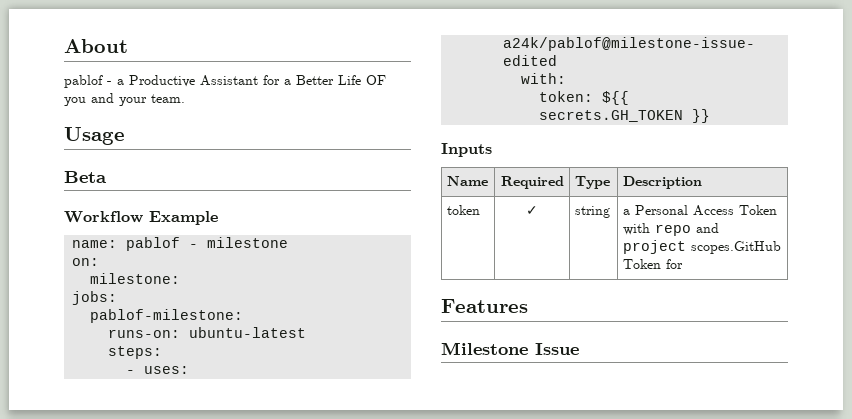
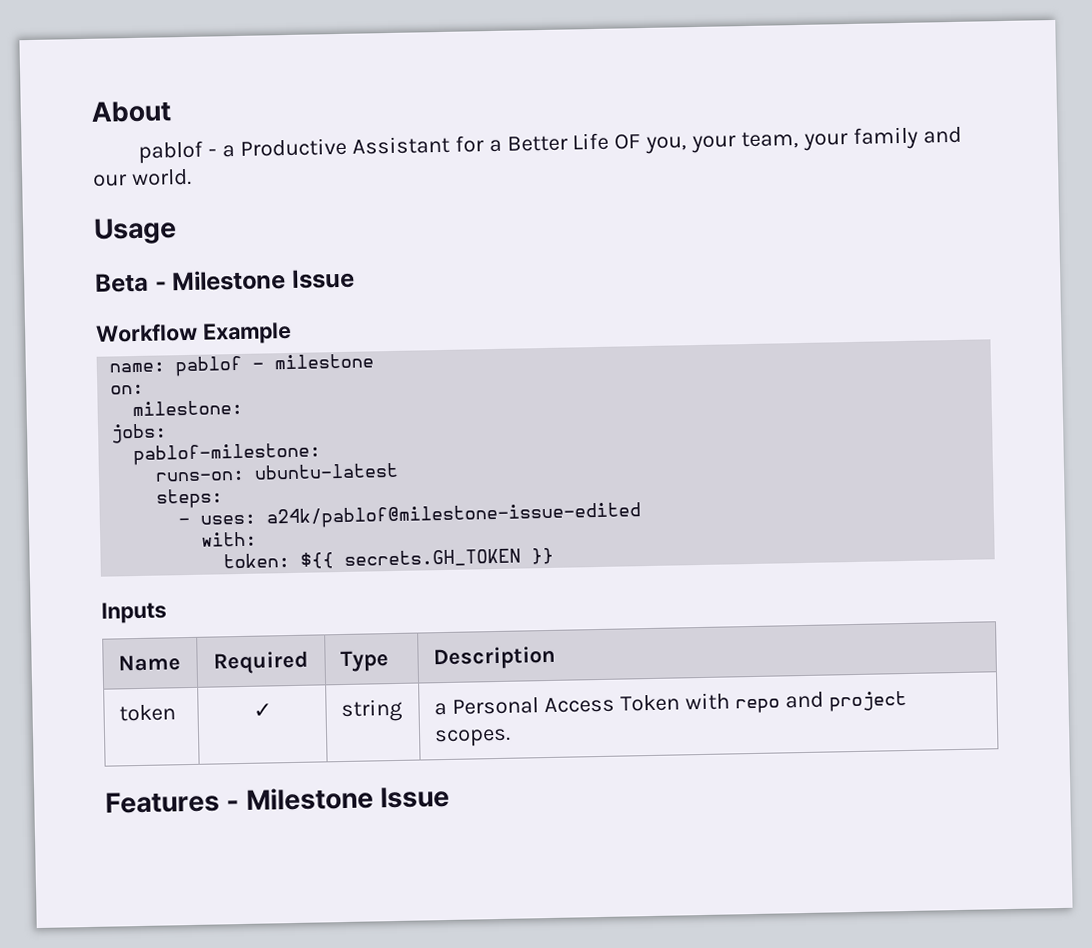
[64,93,185,106] you and your team. -> [645,126,963,154] [93,168,192,187] you, your team, your family and our world.
(107, 177) none -> [154,268,355,292] - Milestone Issue
[690,241,781,254] [622,259,683,269] scopes.GitHub Token for -> [433,728,511,748] scopes.
(528, 306) // -> [226,800,240,811] -

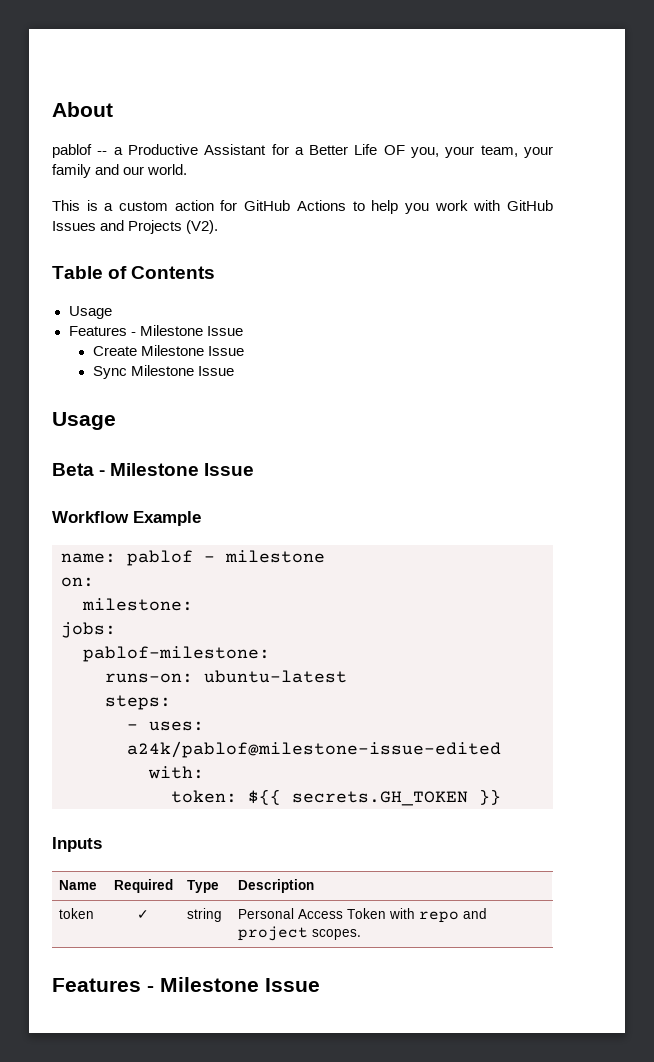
[207,148,217,157] - -> [97,151,108,155] --
(192, 177) none -> [52,200,553,214] [52,220,219,234] [52,266,216,279] [68,306,112,319] [68,325,243,336] [92,345,244,356] [92,365,234,379] // This is a custom action for GitHub Actions to help you work with GitHub Issues and Projects (V2). // Table of Contents // Usage // Features - Milestone Issue // Create Milestone Issue // Sync Milestone Issue
[433,702,447,716] a -> (223, 915) none

